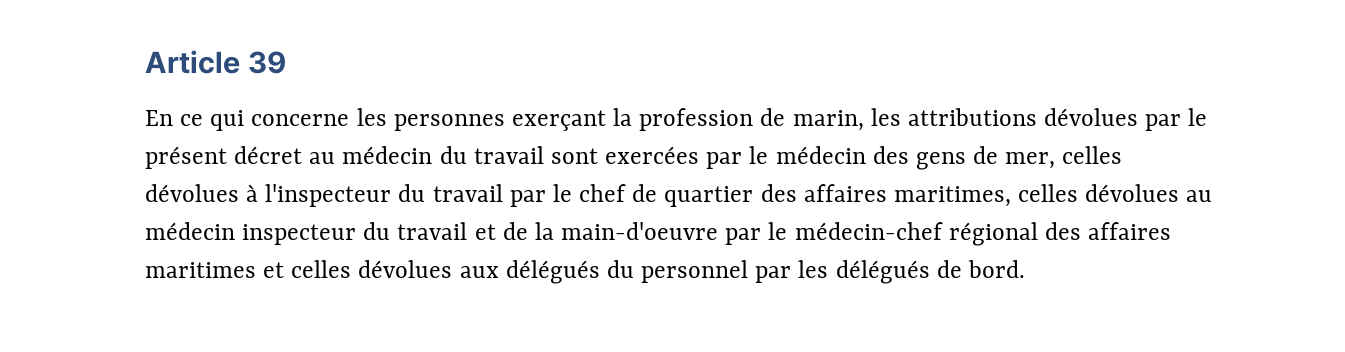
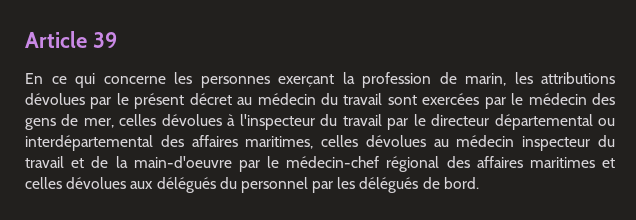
[579,184,754,207] chef de quartier -> [431,114,615,130] [25,135,153,151] directeur départemental ou interdépartemental

